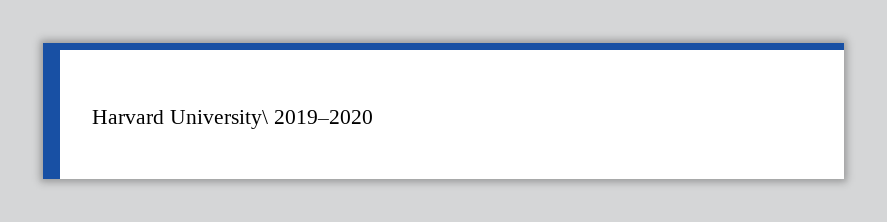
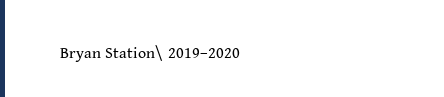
[92,110,268,129] Harvard University\ -> [60,45,164,62] Bryan Station\

